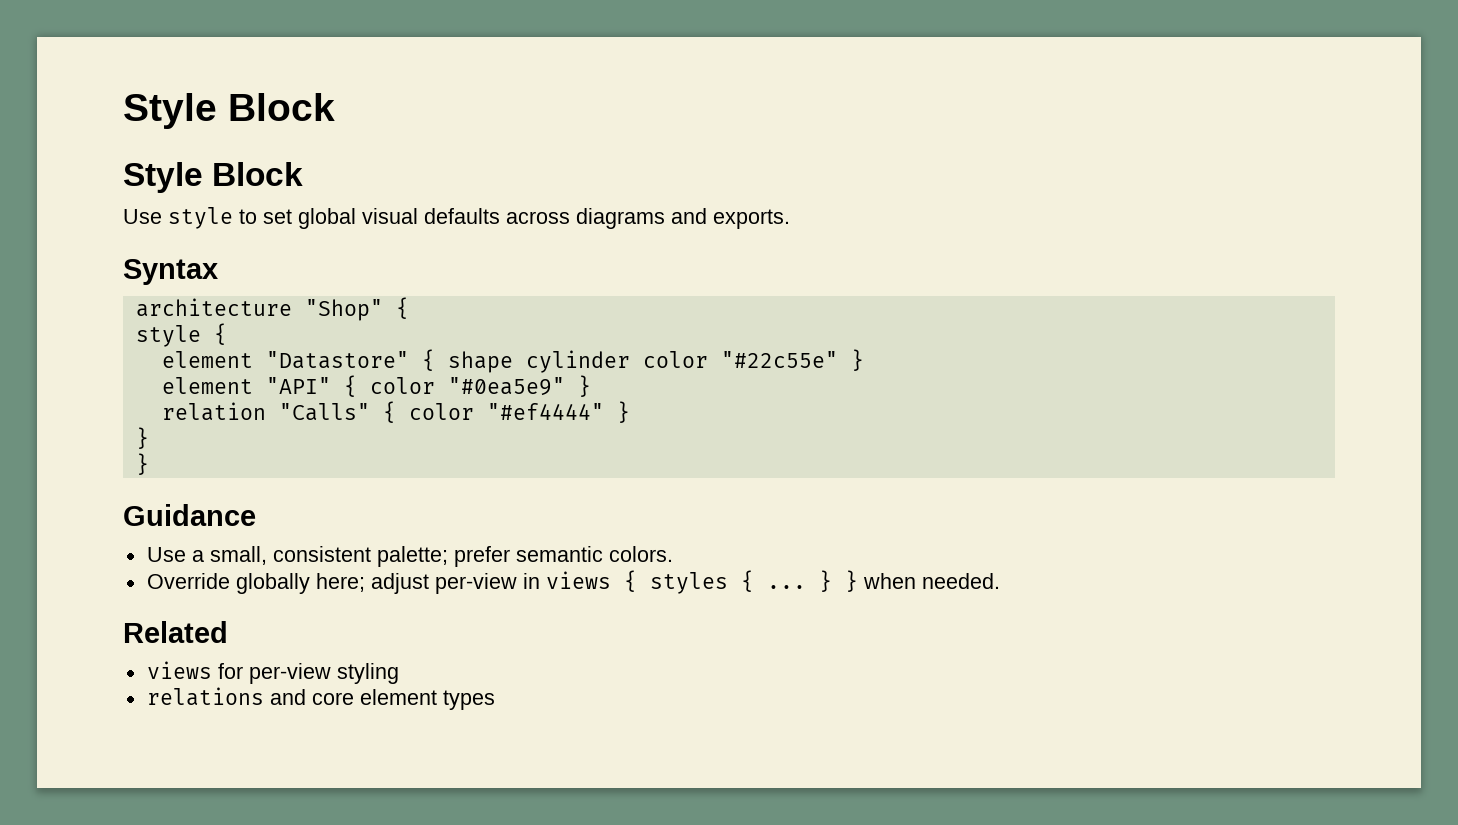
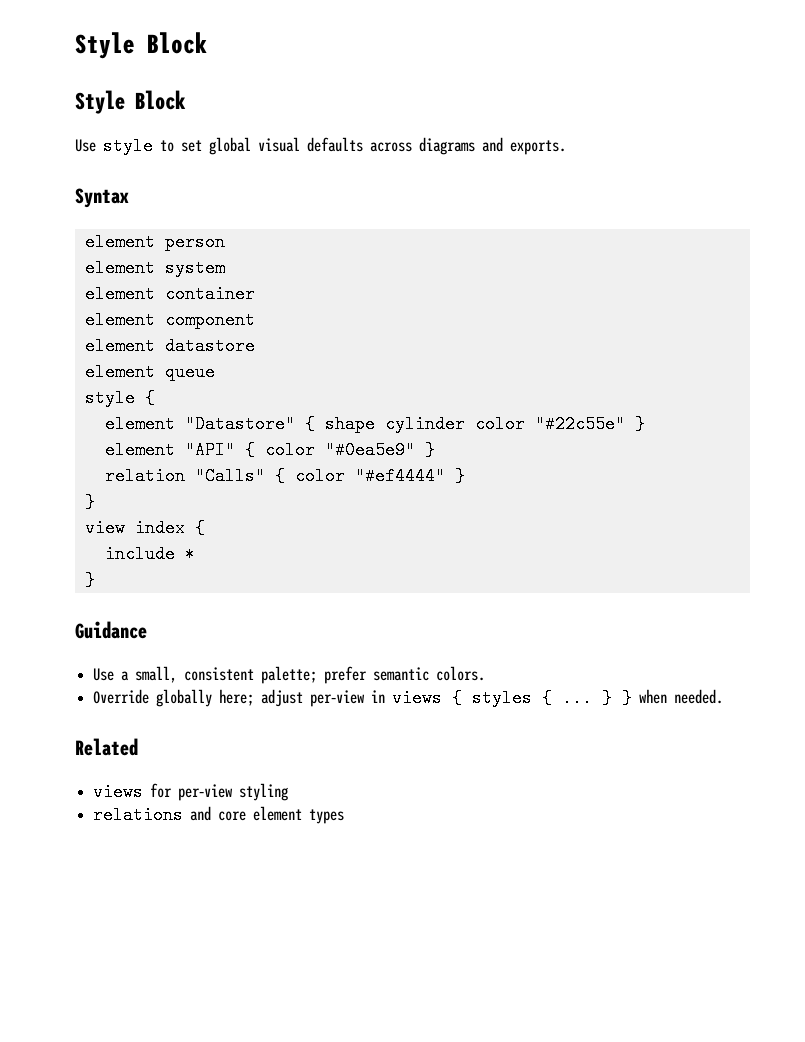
[135,297,409,321] architecture "Shop" { -> [84,233,225,251] [84,259,225,277] [84,285,255,303] [84,311,255,329] [84,337,255,355] [84,363,215,381] element person // element system // element container // element component // element datastore // element queue
(149, 438) none -> [84,519,205,537] [104,545,195,563] // view index { // include *

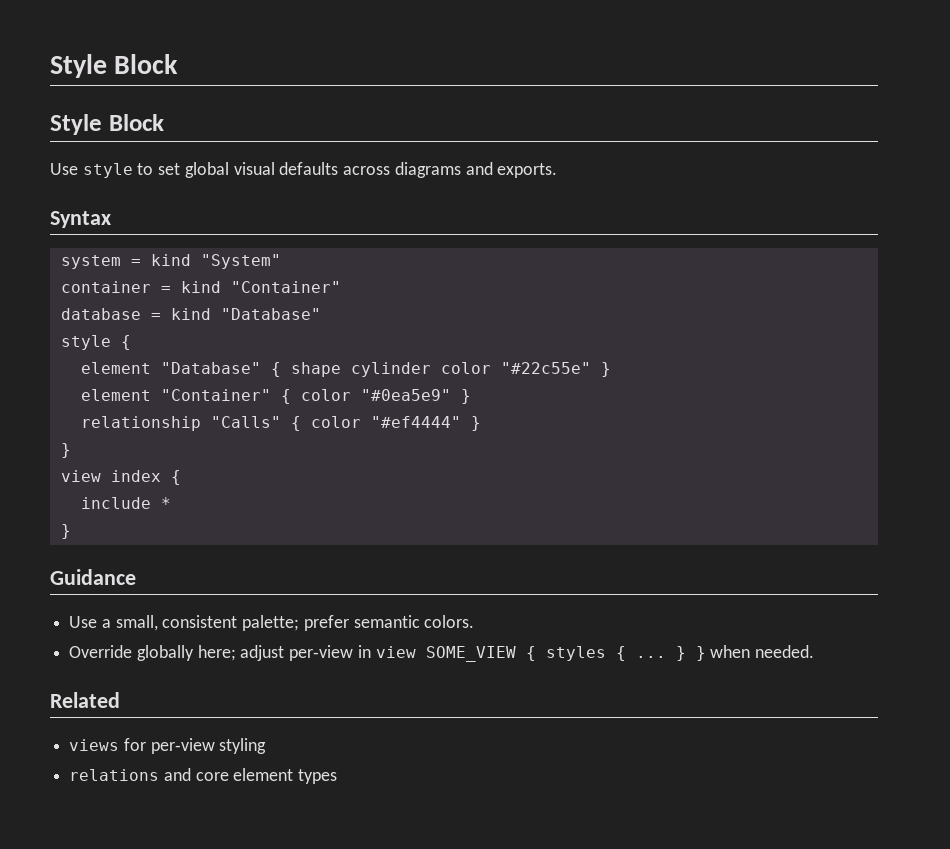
[84,233,225,251] [84,259,225,277] [84,285,255,303] [84,311,255,329] [84,337,255,355] [84,363,215,381] element person // element system // element container // element component // element datastore // element queue -> [60,254,281,269] [60,281,341,293] [60,308,321,320] system = kind "System" // container = kind "Container" // database = kind "Database"
[184,415,295,433] "Datastore" -> [160,362,261,374] "Database"
[184,441,235,459] "API" -> [160,389,271,401] "Container"
[104,467,185,485] relation -> [80,416,201,431] relationship
[392,689,443,707] views -> [375,646,516,662] view SOME_VIEW

